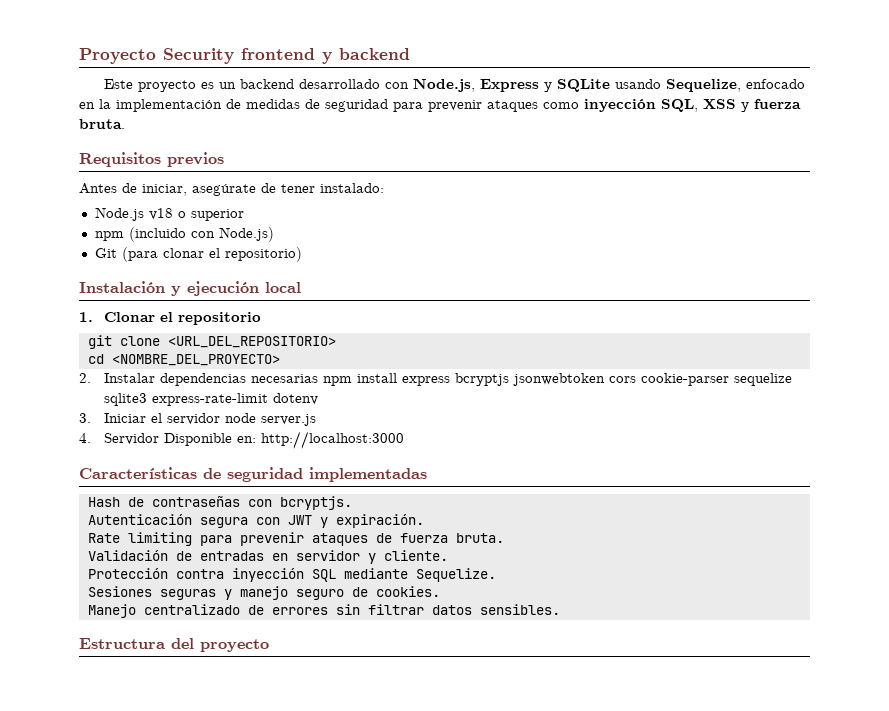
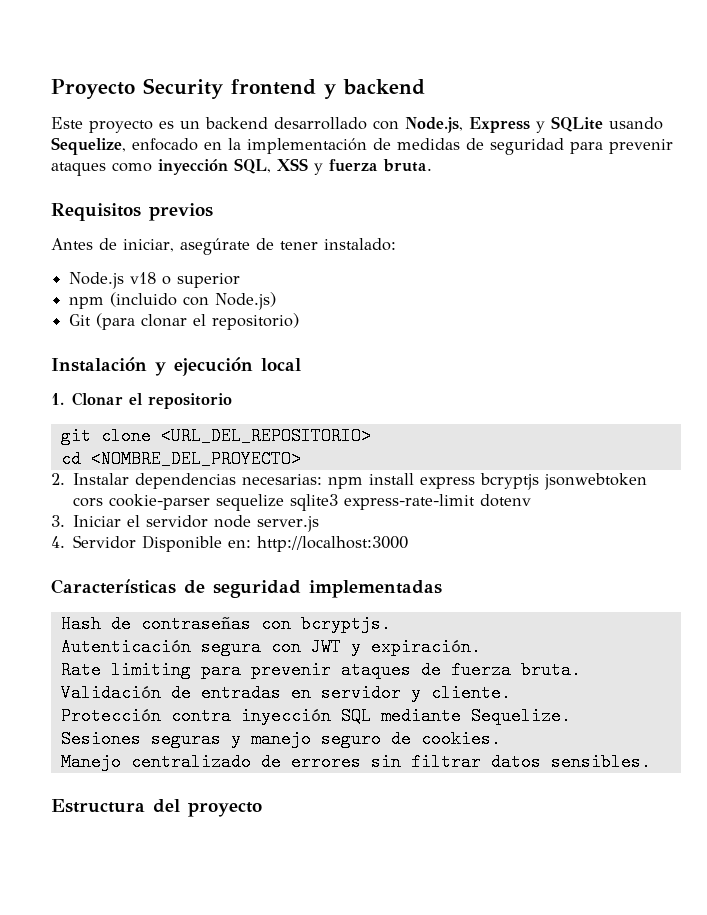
[251,374,319,383] necesarias -> [242,474,323,485] necesarias:

